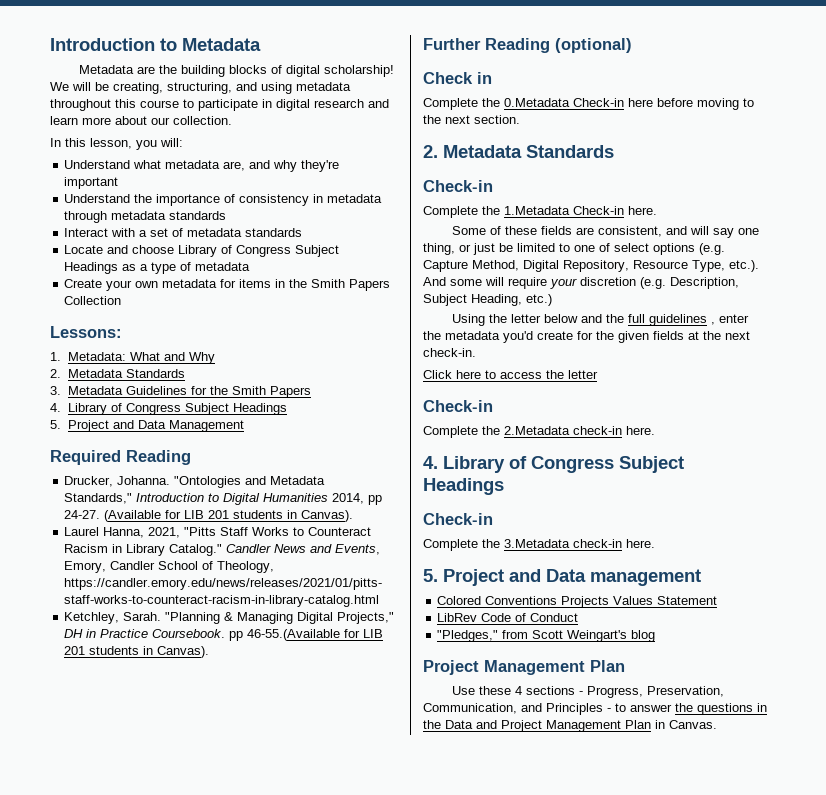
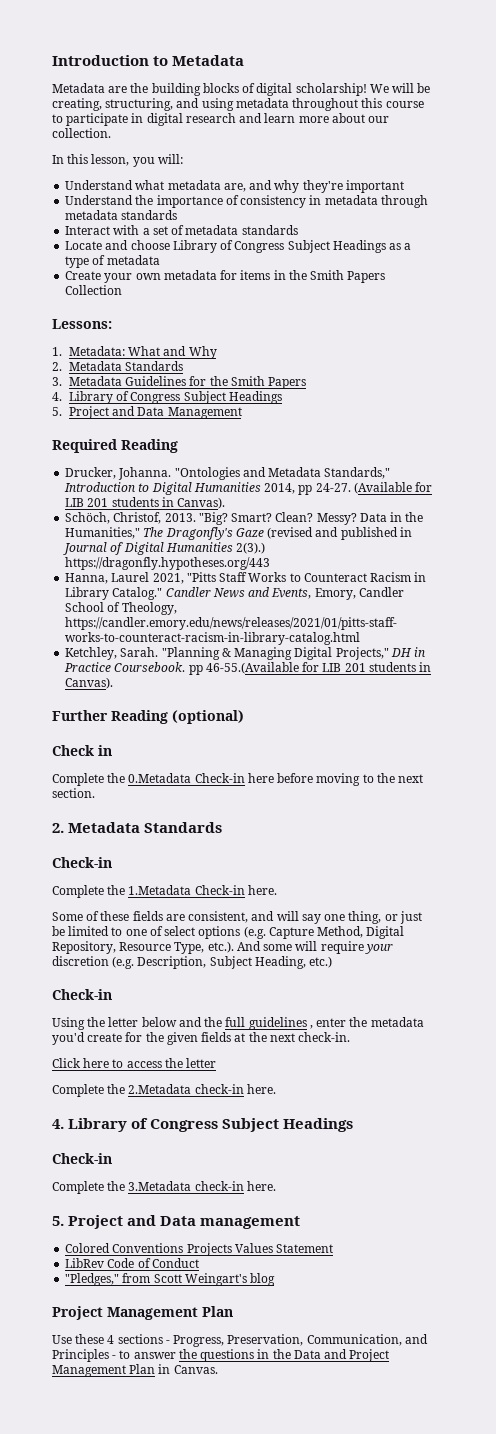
[64,527,145,538] Laurel Hanna, -> [65,512,424,525] [65,527,412,540] [63,542,266,555] [65,557,271,570] [65,572,150,584] Schöch, Christof, 2013. "Big? Smart? Clean? Messy? Data in the Humanities," The Dragonfly's Gaze (revised and published in Journal of Digital Humanities 2(3).) https://dragonfly.hypotheses.org/443 // Hanna, Laurel
(552, 300) none -> [52,989,112,1000] // Check-in
[423,400,493,412] // Check-in -> (217, 1063) none

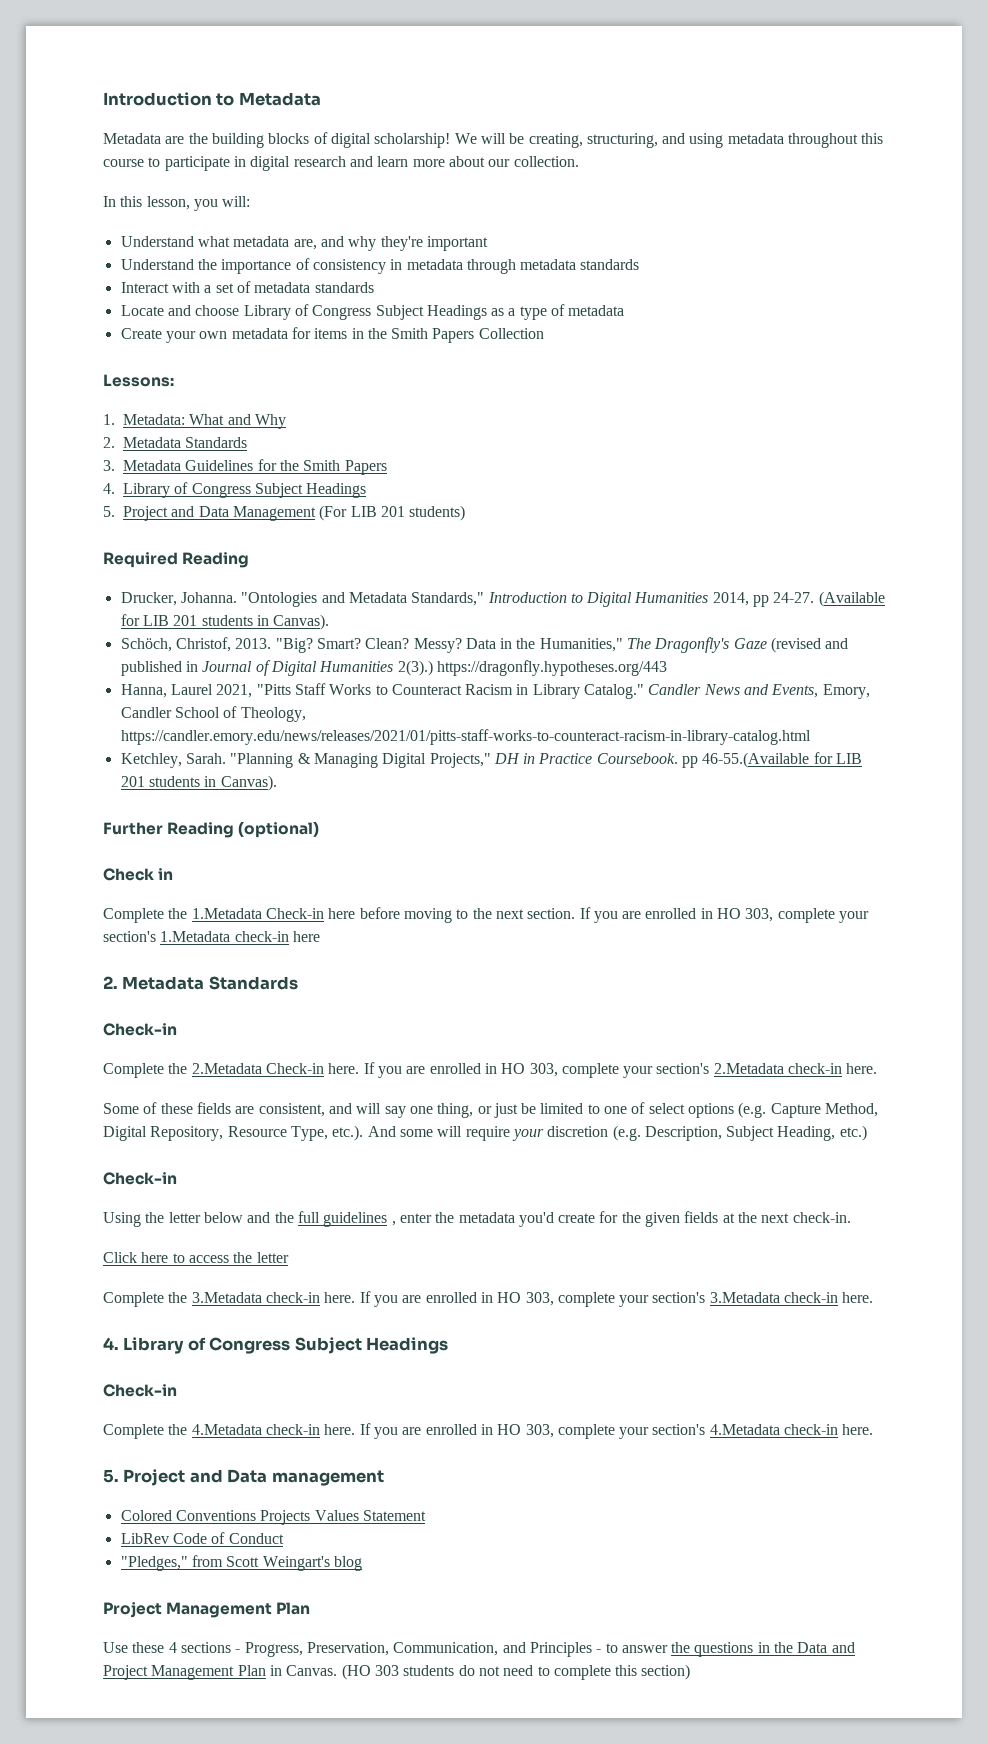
(242, 413) none -> [319,505,466,521] (For LIB 201 students)
[128,773,192,783] 0.Metadata -> [191,908,262,919] 1.Metadata
(95, 793) none -> [579,907,870,923] [103,931,320,942] If you are enrolled in HO 303, complete your section's 1.Metadata check-in here
[128,885,192,895] 1.Metadata -> [191,1063,262,1074] 2.Metadata
(277, 890) none -> [363,1062,878,1078] If you are enrolled in HO 303, complete your section's 2.Metadata check-in here.
[128,1084,192,1094] 2.Metadata -> [191,1291,780,1307] 3.Metadata check-in here. If you are enrolled in HO 303, complete your section's 3.Metadata
[128,1181,192,1191] 3.Metadata -> [191,1423,780,1439] 4.Metadata check-in here. If you are enrolled in HO 303, complete your section's 4.Metadata
(218, 1369) none -> [341,1664,691,1680] (HO 303 students do not need to complete this section)

